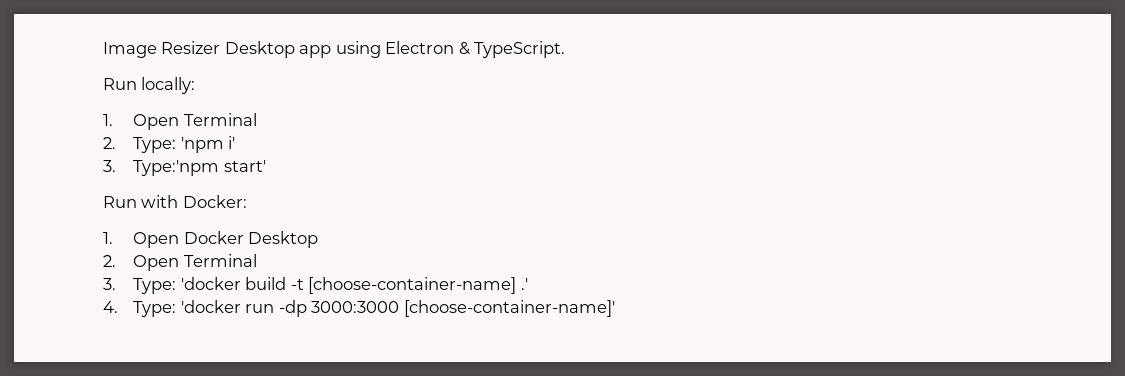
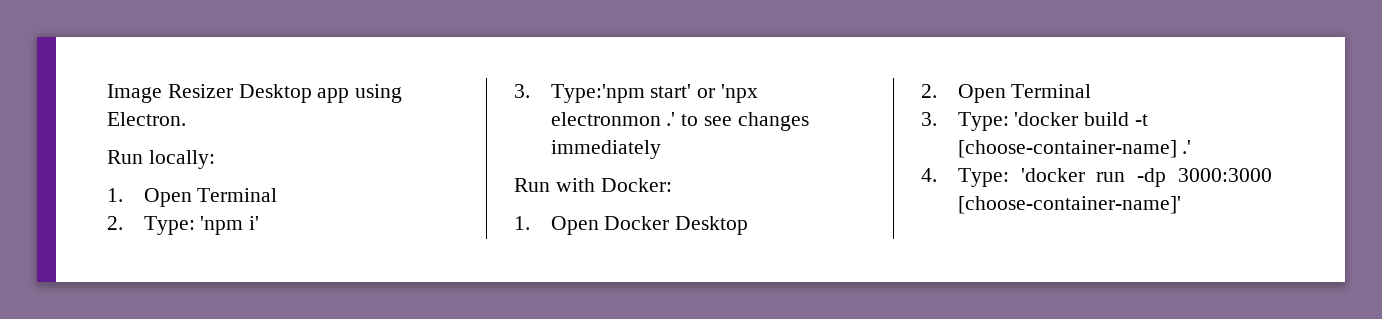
[385,41,566,58] Electron & TypeScript. -> [107,112,186,126] Electron.
(266, 166) none -> [697,84,759,103] [550,112,809,131] [550,140,661,159] or 'npx electronmon .' to see changes immediately

